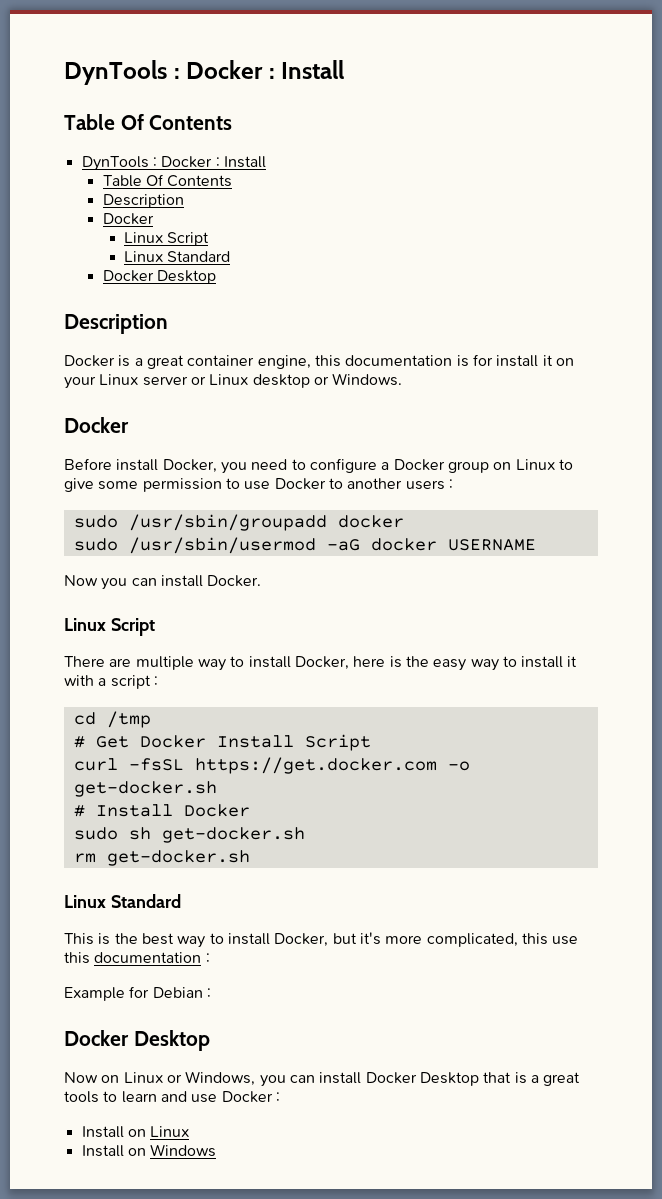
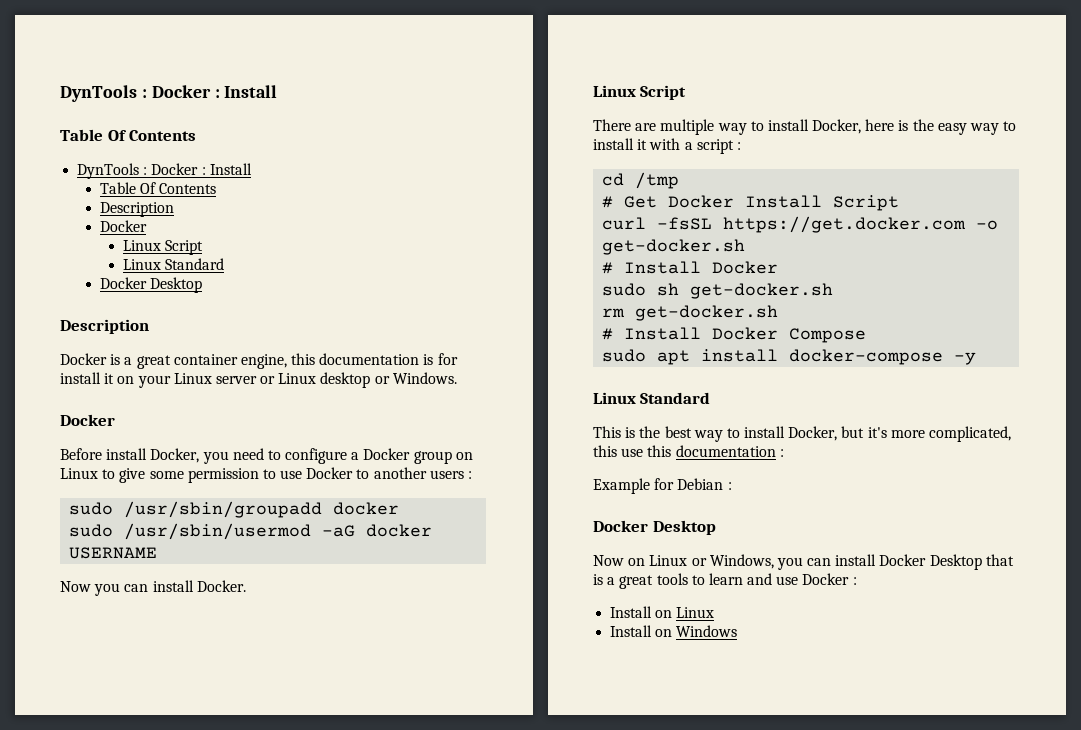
(250, 858) none -> [602,327,867,343] [602,349,977,365] // # Install Docker Compose // sudo apt install docker-compose -y

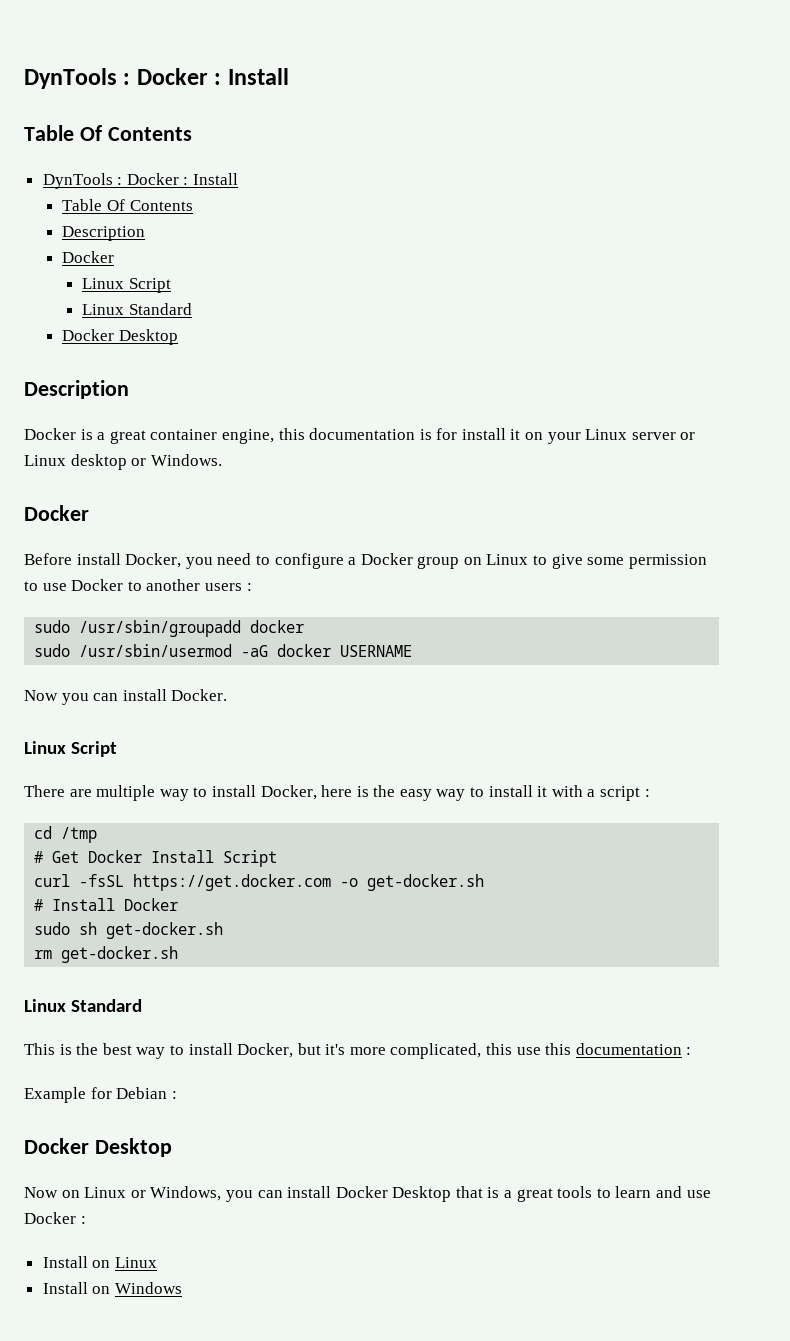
[602,327,867,343] [602,349,977,365] // # Install Docker Compose // sudo apt install docker-compose -y -> (179, 954) none

